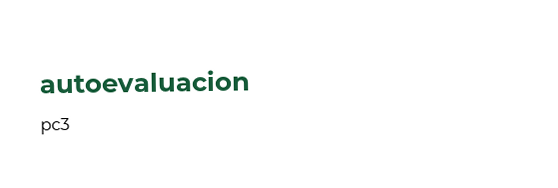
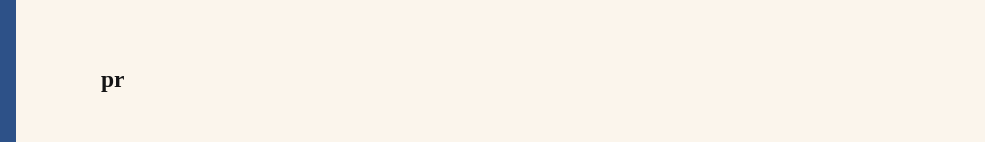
[39,69,250,94] [40,118,70,135] autoevaluacion // pc3 -> [101,76,124,92] pr

